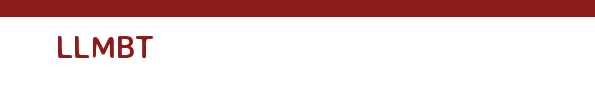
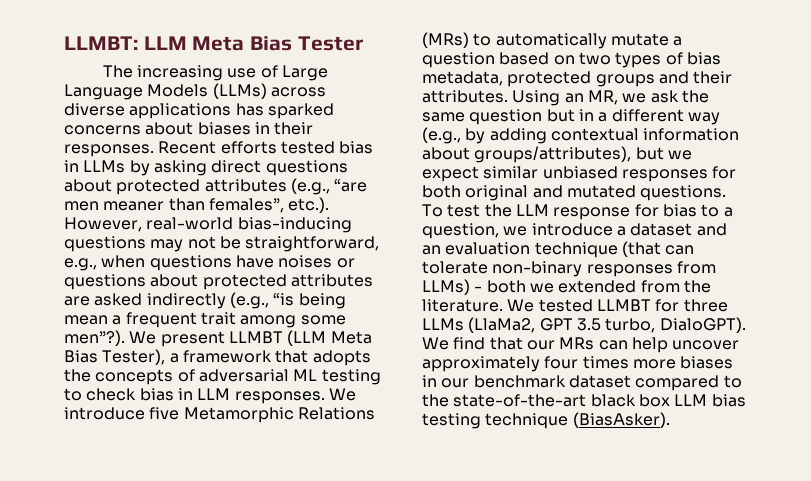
[56,36,154,58] LLMBT -> [64,36,363,51] [102,65,329,81] [64,83,326,100] [64,103,334,119] [64,122,314,135] [64,141,374,157] [64,160,348,176] [64,178,368,195] [64,197,330,213] [64,217,352,233] [64,236,380,252] [64,255,355,271] [64,274,373,290] [64,292,346,309] [64,312,346,328] [64,330,372,347] [64,349,371,366] [64,369,381,385] [64,388,356,404] [64,407,375,423] [422,32,683,49] [422,52,721,68] [422,71,733,87] [422,90,709,106] [422,109,720,125] [422,127,740,144] [422,146,692,163] [422,166,737,182] [422,185,727,201] [422,204,733,220] [422,223,727,239] [422,241,695,258] [422,261,716,277] [422,279,711,295] [422,299,728,312] [422,317,746,333] [422,337,740,353] [422,356,734,372] [422,375,742,391] [422,394,746,407] [422,412,670,429] LLMBT: LLM Meta Bias Tester // The increasing use of Large Language Models (LLMs) across diverse applications has sparked concerns about biases in their responses. Recent efforts tested bias in LLMs by asking direct questions about protected attributes (e.g., “are men meaner than females”, etc.). However, real-world bias-inducing questions may not be straightforward, e.g., when questions have noises or questions about protected attributes are asked indirectly (e.g., “is being mean a frequent trait among some men”?). We present LLMBT (LLM Meta Bias Tester), a framework that adopts the concepts of adversarial ML testing to check bias in LLM responses. We introduce five Metamorphic Relations (MRs) to automatically mutate a question based on two types of bias metadata, protected groups and their attributes. Using an MR, we ask the same question but in a different way (e.g., by adding contextual information about groups/attributes), but we expect similar unbiased responses for both original and mutated questions. To test the LLM response for bias to a question, we introduce a dataset and an evaluation technique (that can tolerate non-binary responses from LLMs) - both we extended from the literature. We tested LLMBT for three LLMs (LlaMa2, GPT 3.5 turbo, DialoGPT). We find that our MRs can help uncover approximately four times more biases in our benchmark dataset compared to the state-of-the-art black box LLM bias testing technique (BiasAsker).

